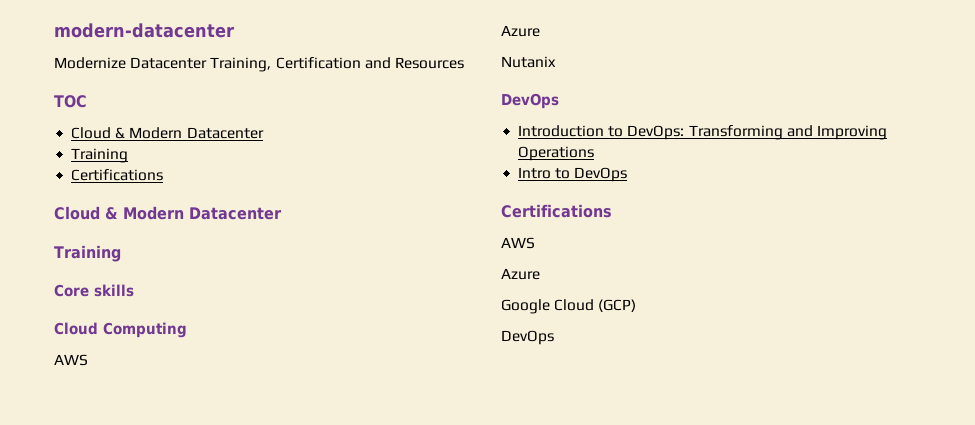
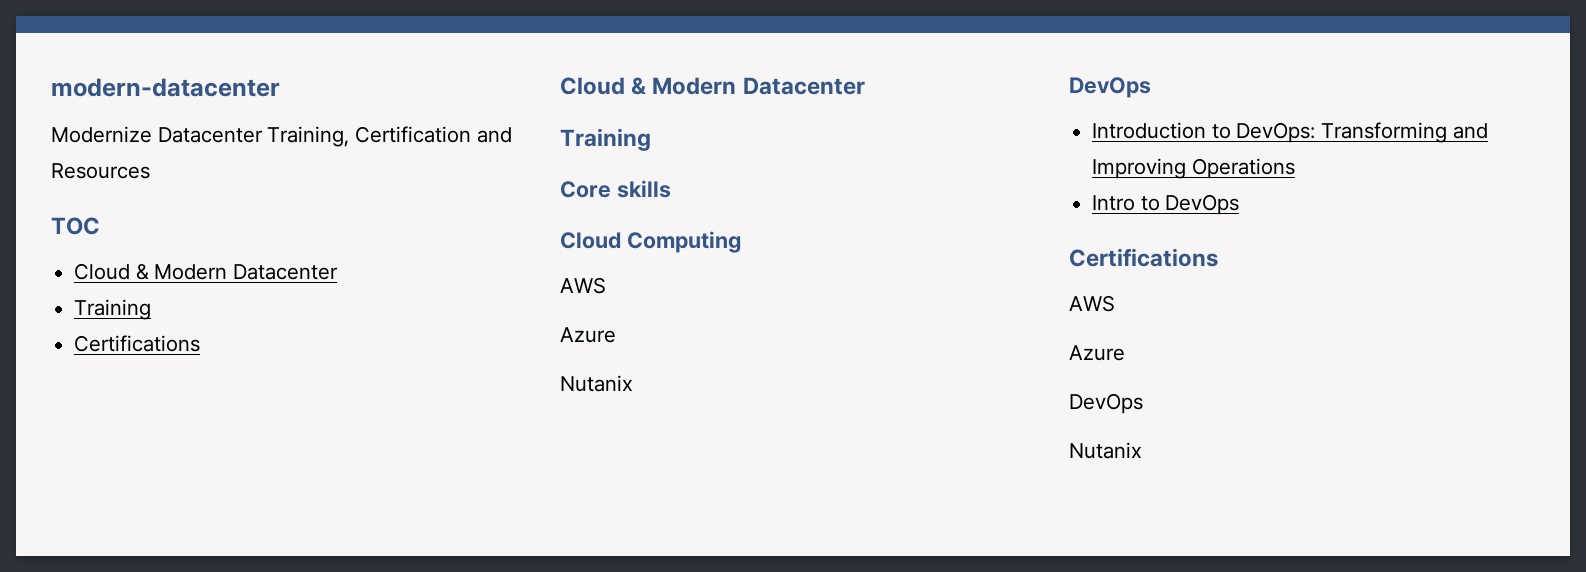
[501,299,637,314] [501,330,554,345] Google Cloud (GCP) // DevOps -> [1069,393,1143,414] [1069,442,1142,459] DevOps // Nutanix

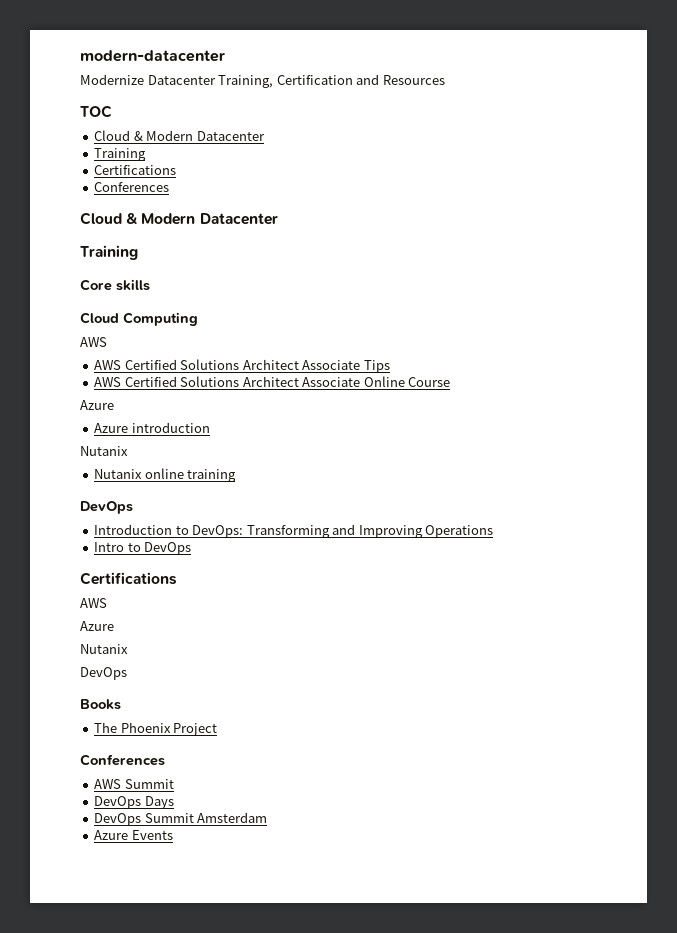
(201, 343) none -> [94,182,170,192] // Conferences
[560,327,616,343] [560,375,633,392] // Azure // Nutanix -> [94,359,390,373] [94,376,451,387] [80,400,114,410] [94,422,210,433] [80,446,128,456] [94,468,237,482] // AWS Certified Solutions Architect Associate Tips // AWS Certified Solutions Architect Associate Online Course // Azure // Azure introduction // Nutanix // Nutanix online training
[1069,393,1143,414] [1069,442,1142,459] // DevOps // Nutanix -> [80,644,128,654] [80,667,127,680] [80,699,121,710] [94,722,218,736] [80,754,165,766] [94,779,174,789] [94,796,174,809] [94,812,268,826] [94,830,173,840] // Nutanix // DevOps // Books // The Phoenix Project // Conferences // AWS Summit // DevOps Days // DevOps Summit Amsterdam // Azure Events

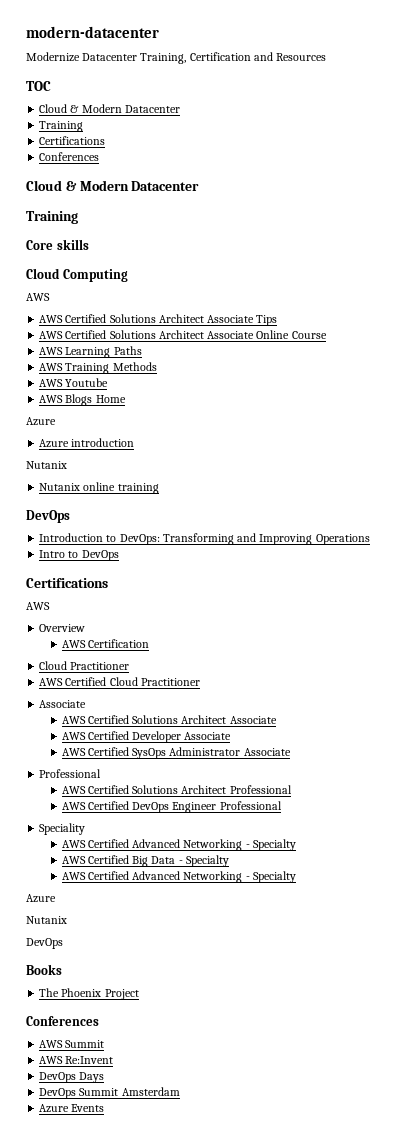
(451, 382) none -> [39,346,142,358] [39,362,157,374] [39,378,109,387] [39,394,126,406] // AWS Learning Paths // AWS Training Methods // AWS Youtube // AWS Blogs Home
(107, 603) none -> [39,624,86,632] [61,639,149,648] [39,661,130,670] [39,677,200,686] [39,700,87,708] [61,715,277,724] [61,731,232,743] [61,747,291,759] [39,769,102,778] [61,785,292,794] [61,801,282,813] [39,823,86,835] [61,839,296,851] [61,855,229,867] [61,871,296,883] // Overview // AWS Certification // Cloud Practitioner // AWS Certified Cloud Practitioner // Associate // AWS Certified Solutions Architect Associate // AWS Certified Developer Associate // AWS Certified SysOps Administrator Associate // Professional // AWS Certified Solutions Architect Professional // AWS Certified DevOps Engineer Professional // Speciality // AWS Certified Advanced Networking - Specialty // AWS Certified Big Data - Specialty // AWS Certified Advanced Networking - Specialty
(174, 784) none -> [39,1056,114,1064] // AWS Re:Invent

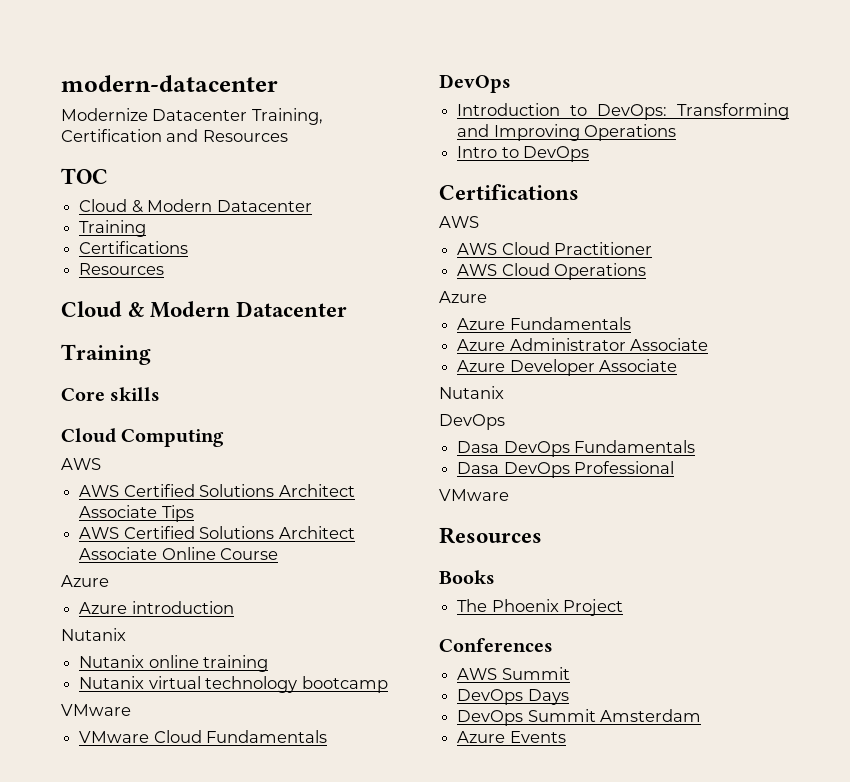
[39,152,100,161] Conferences -> [79,263,165,275] Resources
[39,346,142,358] [39,362,157,374] [39,378,109,387] [39,394,126,406] // AWS Learning Paths // AWS Training Methods // AWS Youtube // AWS Blogs Home -> (279, 554) none
(159, 488) none -> [79,676,388,693] [61,704,131,716] [79,730,328,743] // Nutanix virtual technology bootcamp // VMware // VMware Cloud Fundamentals
[39,624,86,632] [61,639,149,648] // Overview // AWS Certification // -> [457,243,498,255] // AWS
[65,677,200,686] [39,700,87,708] [61,715,277,724] [61,731,232,743] [61,747,291,759] [39,769,102,778] [61,785,292,794] [61,801,282,813] [39,823,86,835] [61,839,296,851] [61,855,229,867] [61,871,296,883] [26,894,56,903] Certified Cloud Practitioner // Associate // AWS Certified Solutions Architect Associate // AWS Certified Developer Associate // AWS Certified SysOps Administrator Associate // Professional // AWS Certified Solutions Architect Professional // AWS Certified DevOps Engineer Professional // Speciality // AWS Certified Advanced Networking - Specialty // AWS Certified Big Data - Specialty // AWS Certified Advanced Networking - Specialty // Azure -> [501,263,647,280] [439,291,487,303] [457,317,631,330] [457,338,709,351] [457,359,678,376] Cloud Operations // Azure // Azure Fundamentals // Azure Administrator Associate // Azure Developer Associate
(63, 943) none -> [457,440,696,457] [457,461,675,478] [439,489,509,501] [439,527,542,544] // Dasa DevOps Fundamentals // Dasa DevOps Professional // VMware // Resources
[39,1056,114,1064] // AWS Re:Invent -> (570, 673) none

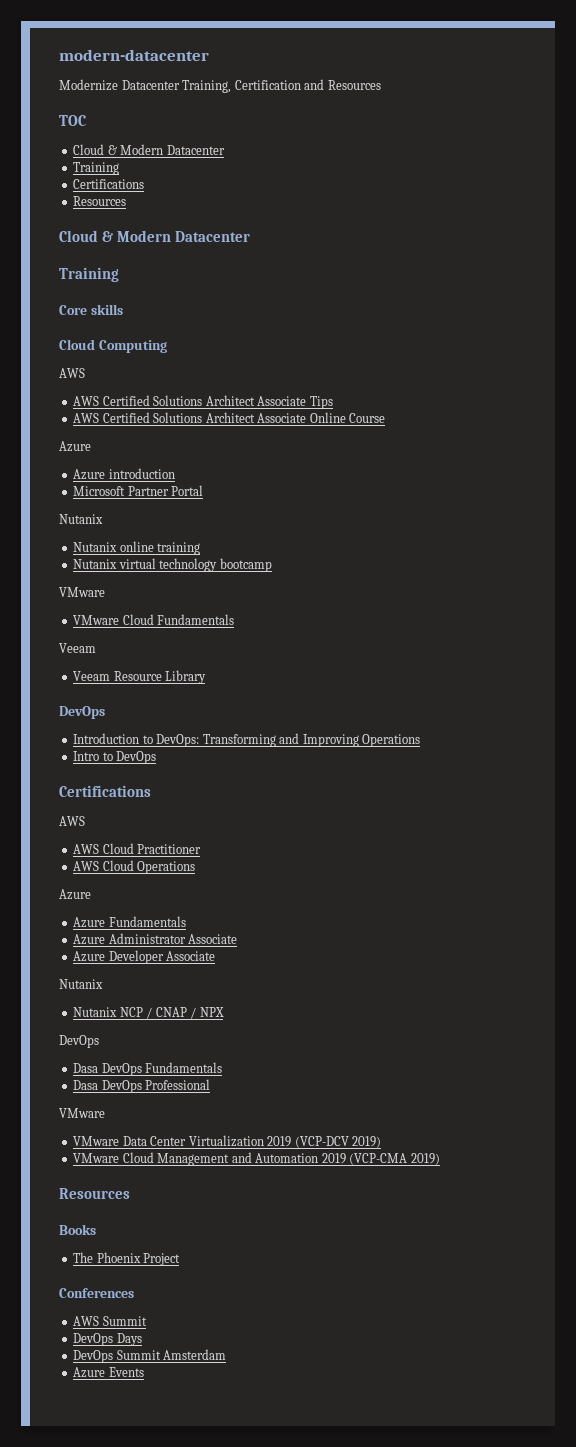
(234, 607) none -> [73,485,204,496] // Microsoft Partner Portal
(328, 736) none -> [59,643,96,653] [73,670,207,684] // Veeam // Veeam Resource Library
(504, 392) none -> [73,1007,224,1019] // Nutanix NCP / CNAP / NPX
(509, 495) none -> [73,1135,382,1148] [73,1152,440,1166] // VMware Data Center Virtualization 2019 (VCP-DCV 2019) // VMware Cloud Management and Automation 2019 (VCP-CMA 2019)

